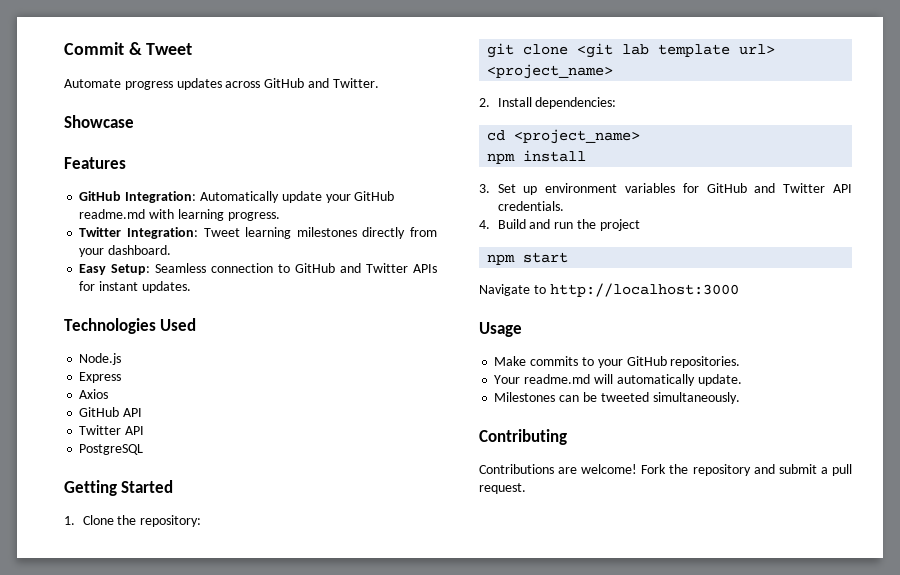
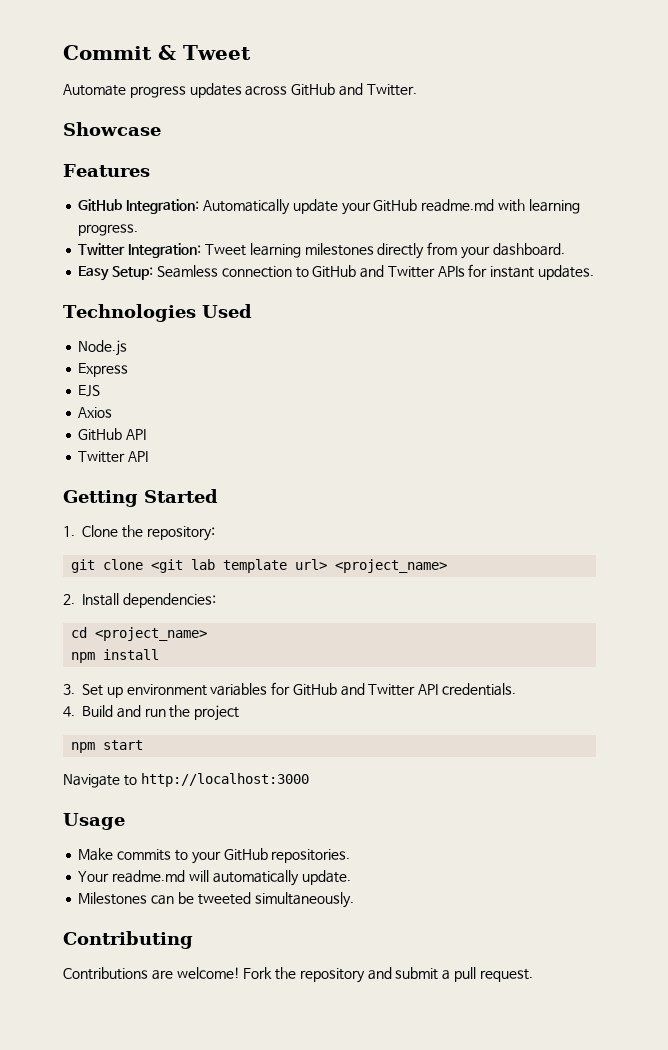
(122, 377) none -> [78,385,101,397] // EJS
[79,444,144,455] // PostgreSQL -> (149, 456) none

